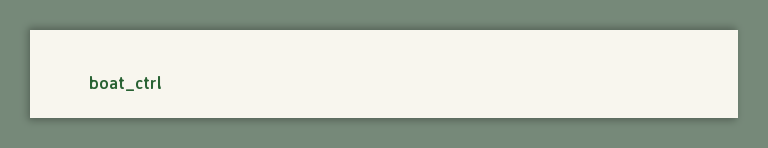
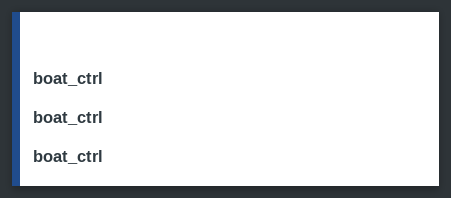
[89,76,162,91] boat_ctrl -> [33,72,103,86] [33,111,103,125] [33,150,103,164] boat_ctrl // boat_ctrl // boat_ctrl

